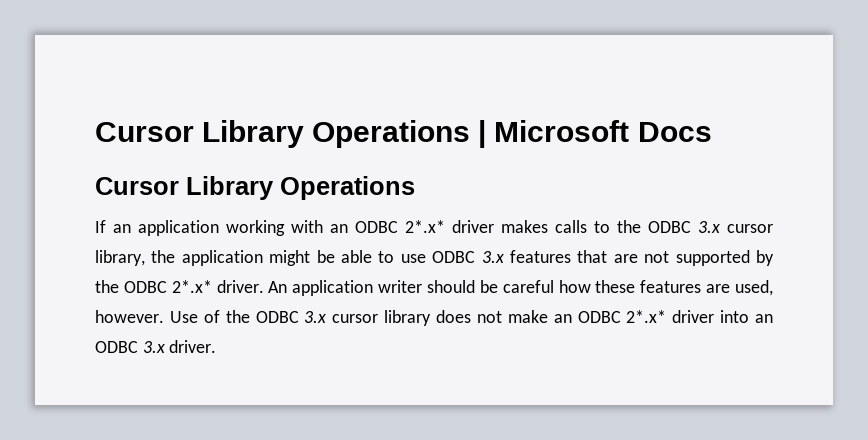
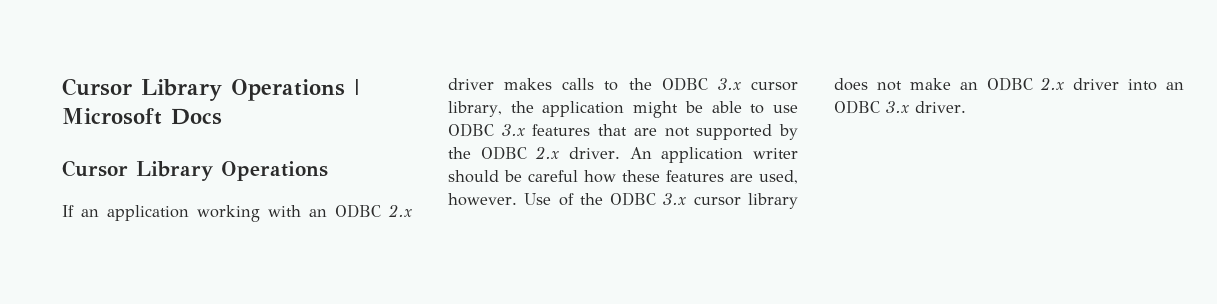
[405,220,445,233] 2*.x* -> [388,204,412,217] 2.x
[171,280,212,293] 2*.x* -> [535,146,560,159] 2.x
[626,310,667,323] 2*.x* -> [1040,77,1065,90] 2.x

